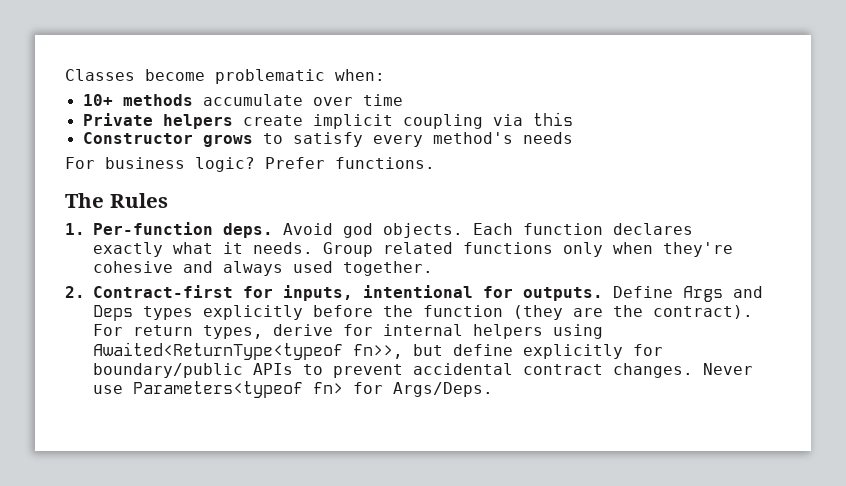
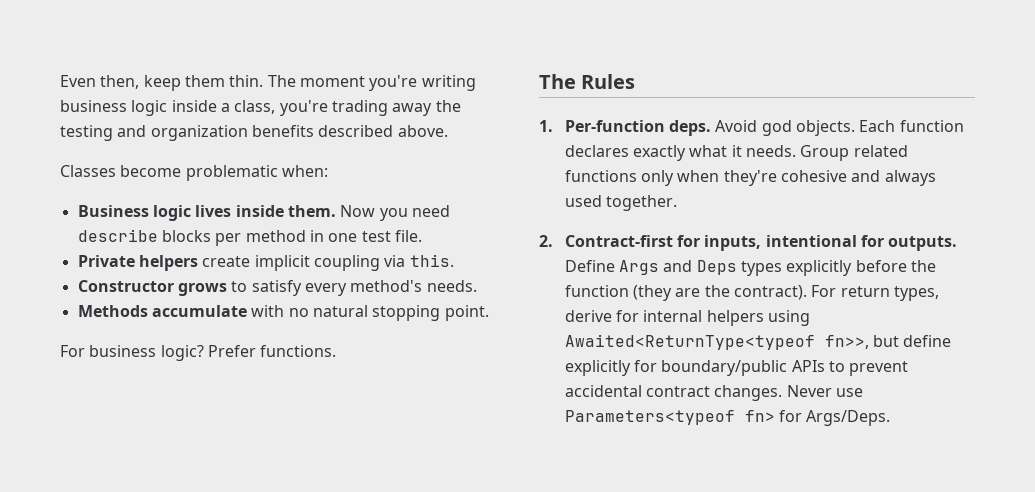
[65,69,385,84] [82,94,403,106] Classes become problematic when: // 10+ methods accumulate over time -> [60,75,476,91] [60,100,461,116] [60,125,448,141] [60,165,328,181] [77,205,450,221] [77,229,422,246] Even then, keep them thin. The moment you're writing business logic inside a class, you're trading away the testing and organization benefits described above. // Classes become problematic when: // Business logic lives inside them. Now you need describe blocks per method in one test file.
[532,112,573,126] this -> [409,254,454,267] this.
[522,132,573,144] needs -> [426,280,477,292] [77,305,489,321] needs. // Methods accumulate with no natural stopping point.

